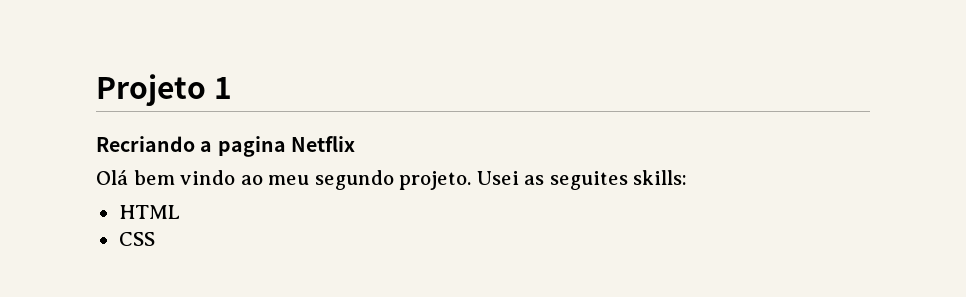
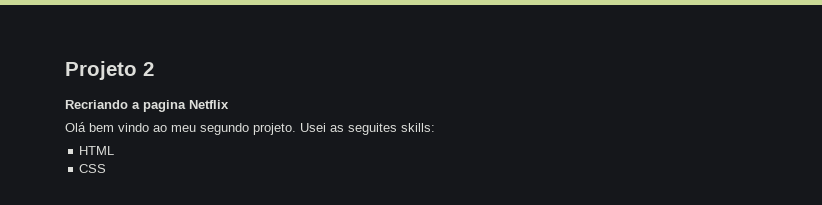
[214,77,233,99] 1 -> [143,62,154,76] 2

